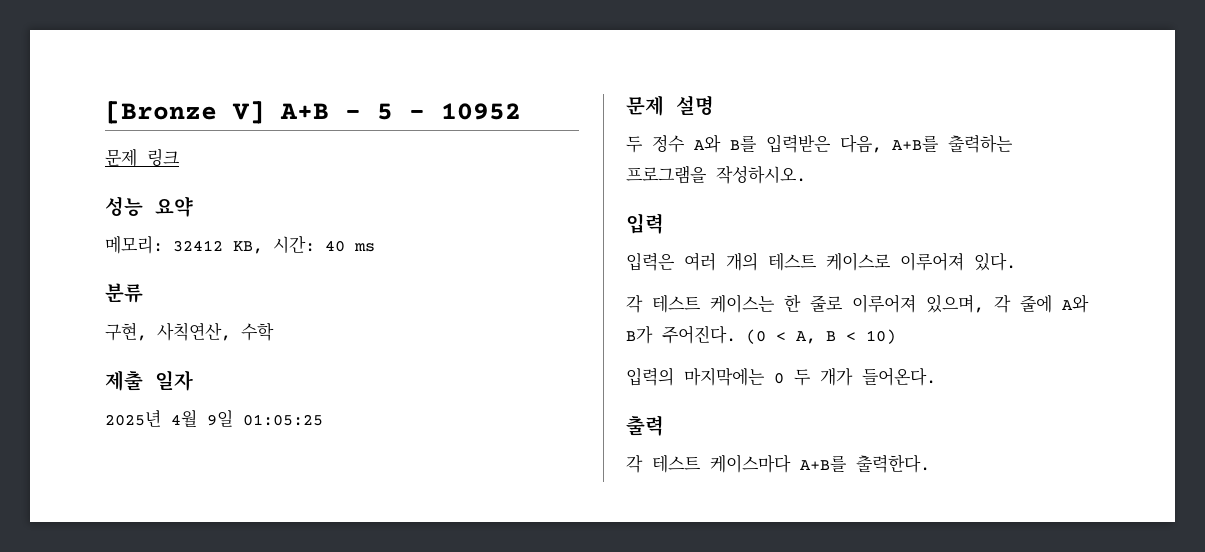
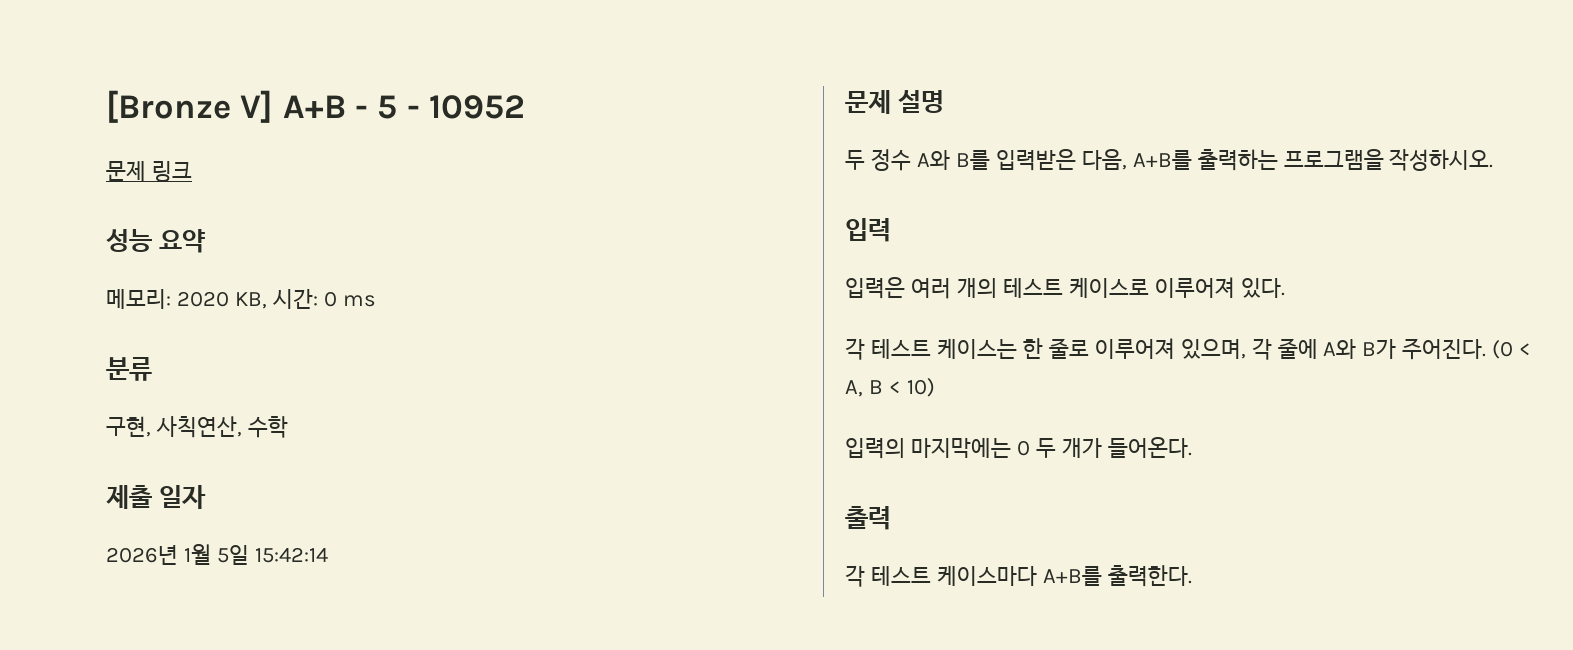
[173,240,223,252] 32412 -> [176,291,229,307] 2020
[325,240,345,252] 40 -> [323,291,337,307] 0
[105,410,323,427] 2025년 4월 9일 01:05:25 -> [106,544,328,565] 2026년 1월 5일 15:42:14

